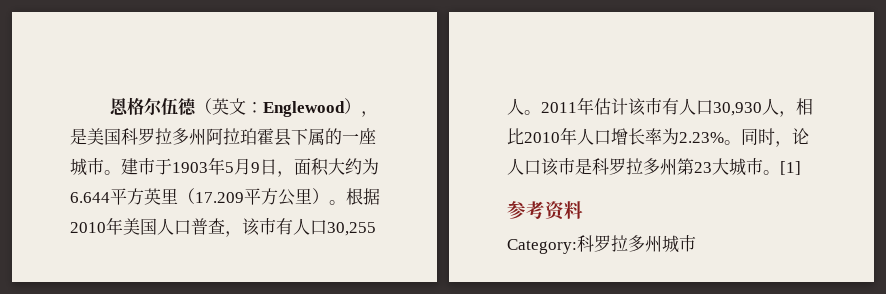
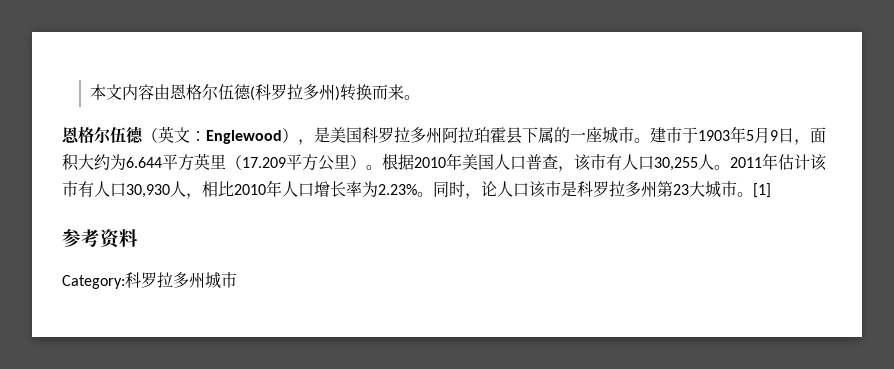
(109, 107) none -> [90,84,421,101] 本文内容由恩格尔伍德(科罗拉多州)转换而来。 //

